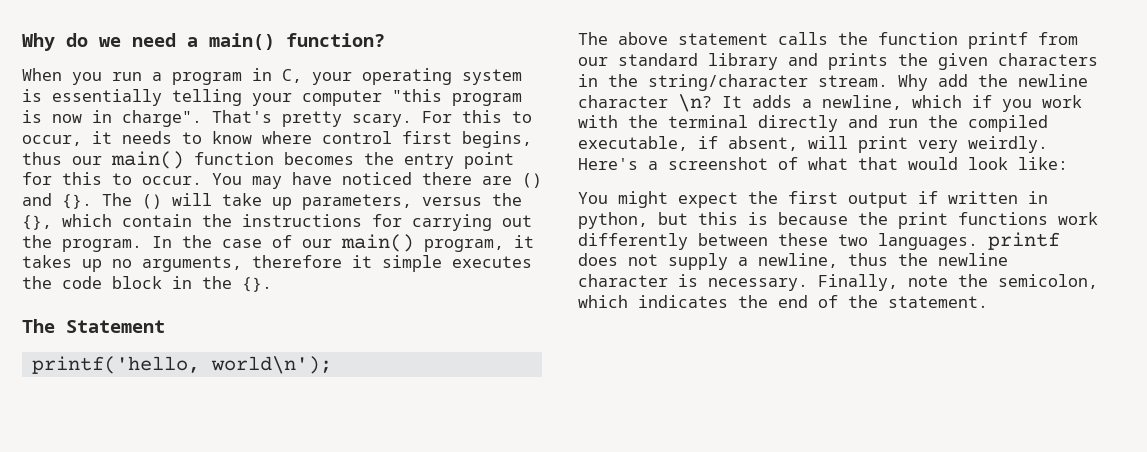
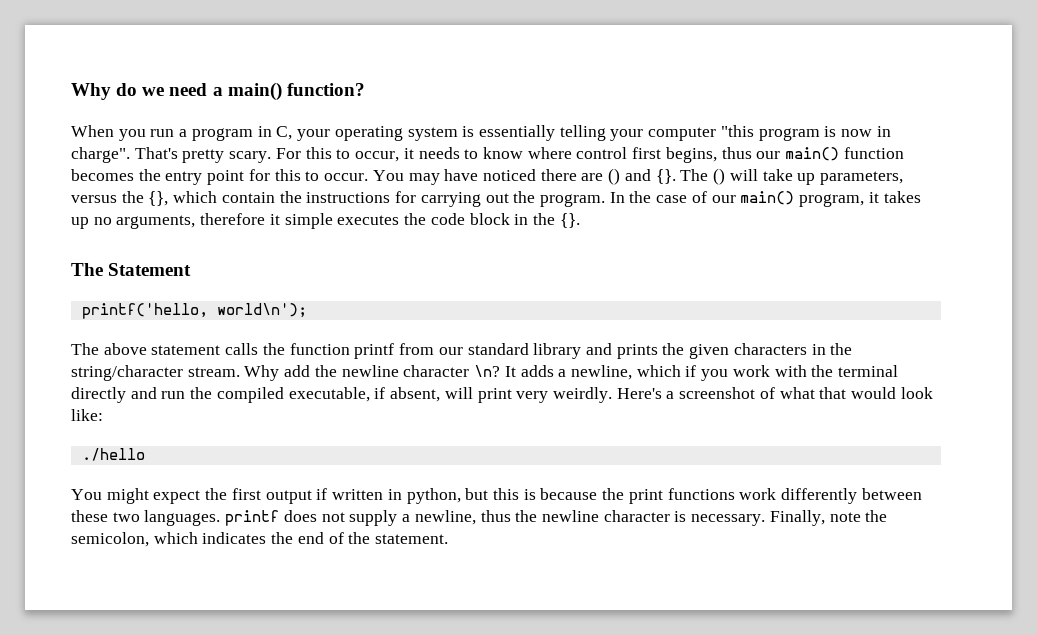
(1068, 163) none -> [81,448,145,461] // ./hello

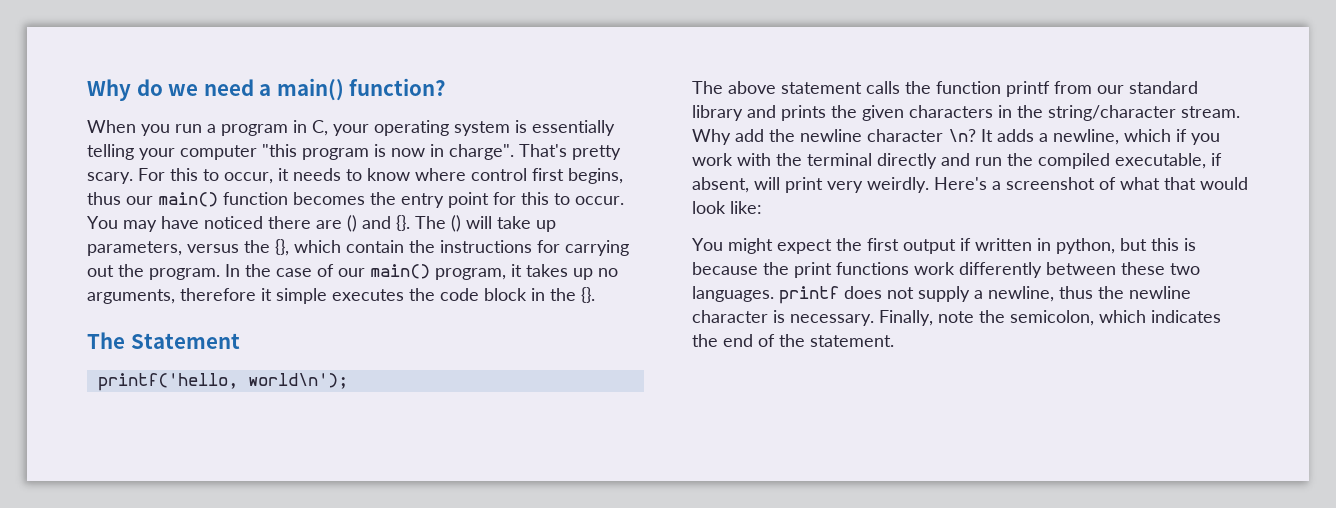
[81,448,145,461] // ./hello -> (762, 207) none

